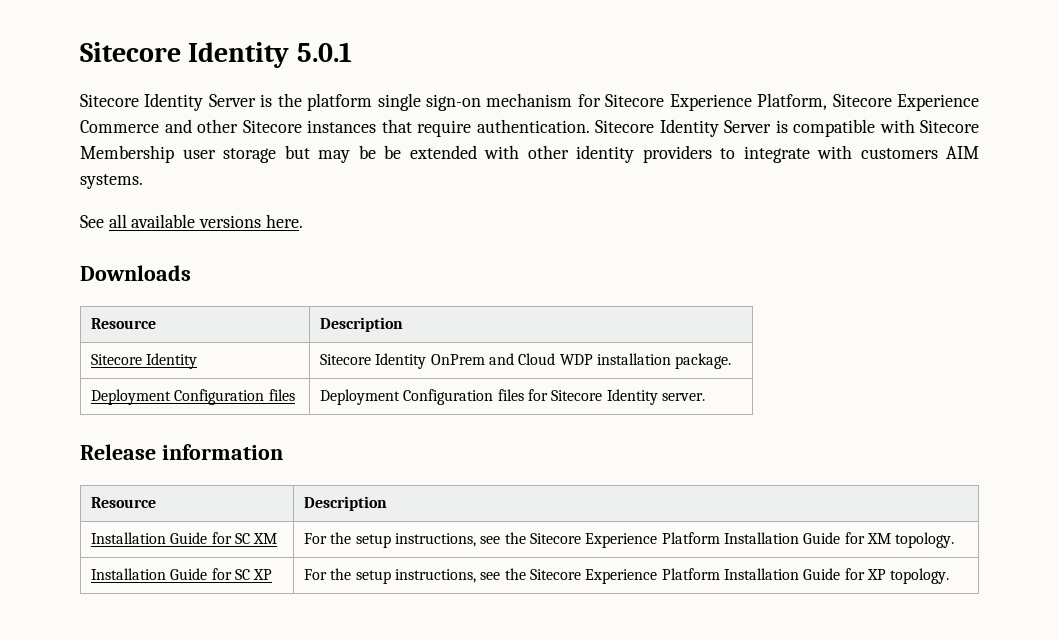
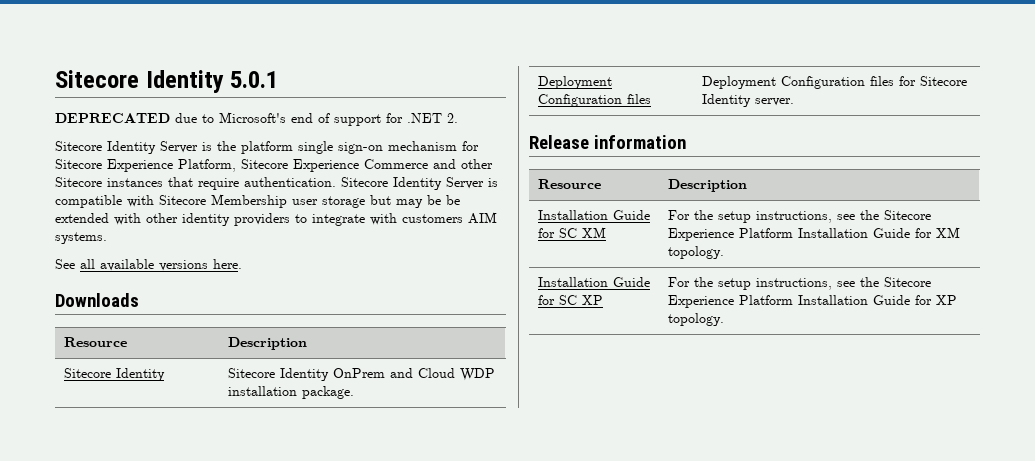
(352, 52) none -> [55,112,458,126] // DEPRECATED due to Microsoft's end of support for .NET 2.

